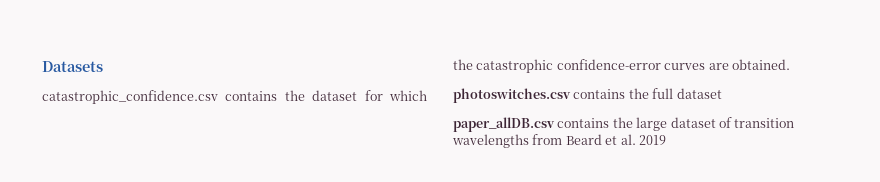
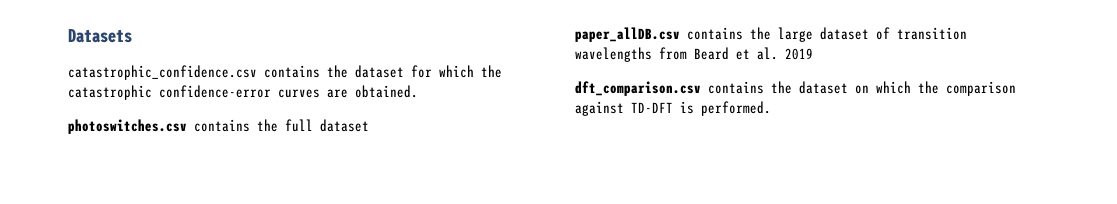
(666, 140) none -> [575,81,1016,96] [575,101,771,116] // dft_comparison.csv contains the dataset on which the comparison against TD-DFT is performed.

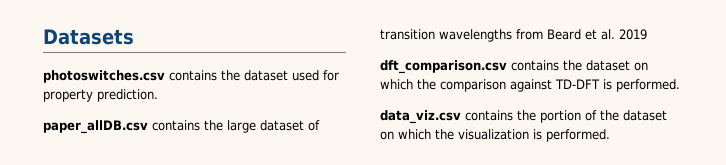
[68,65,502,80] [68,85,418,100] // catastrophic_confidence.csv contains the dataset for which the catastrophic confidence-error curves are obtained. -> (134, 37) none
[285,119,369,132] full dataset -> [244,70,339,81] [43,89,158,102] dataset used for property prediction.
(771, 108) none -> [380,110,667,124] [380,129,610,142] // data_viz.csv contains the portion of the dataset on which the visualization is performed.

